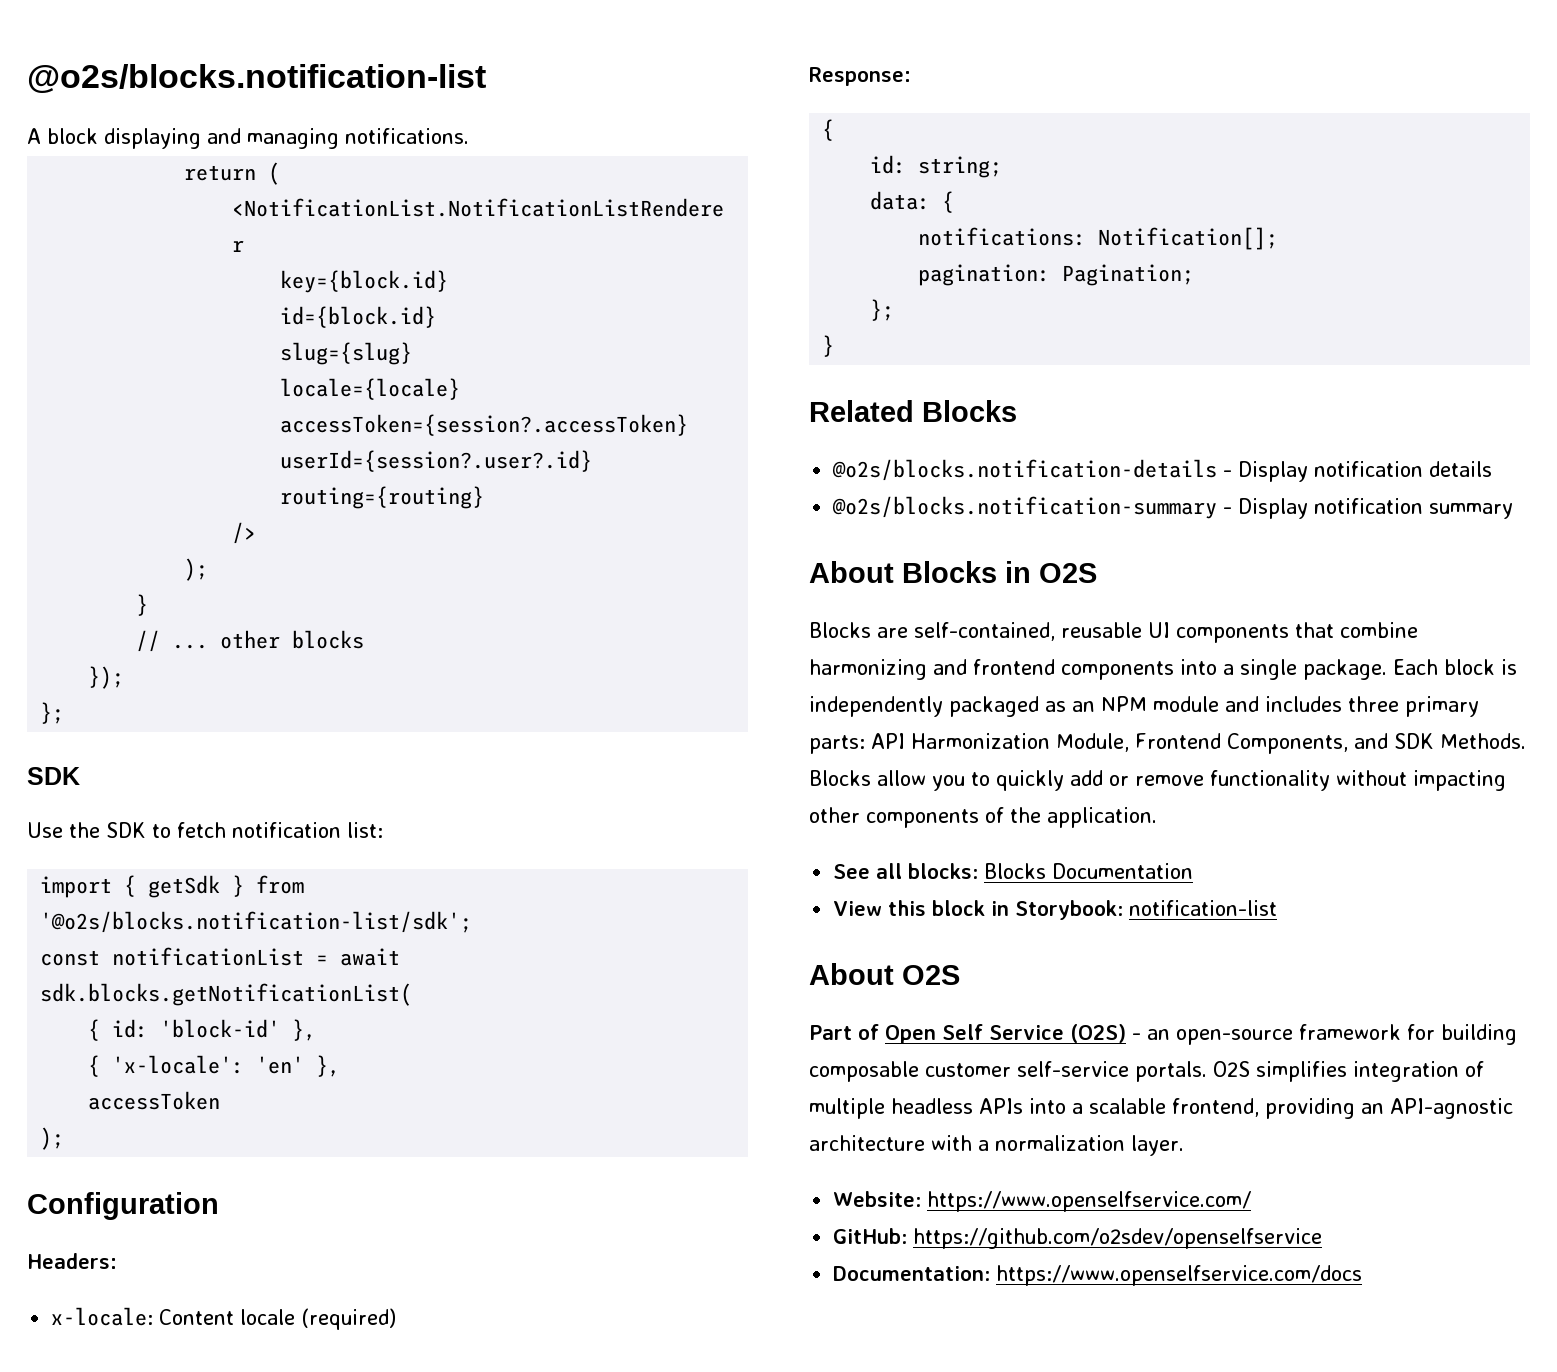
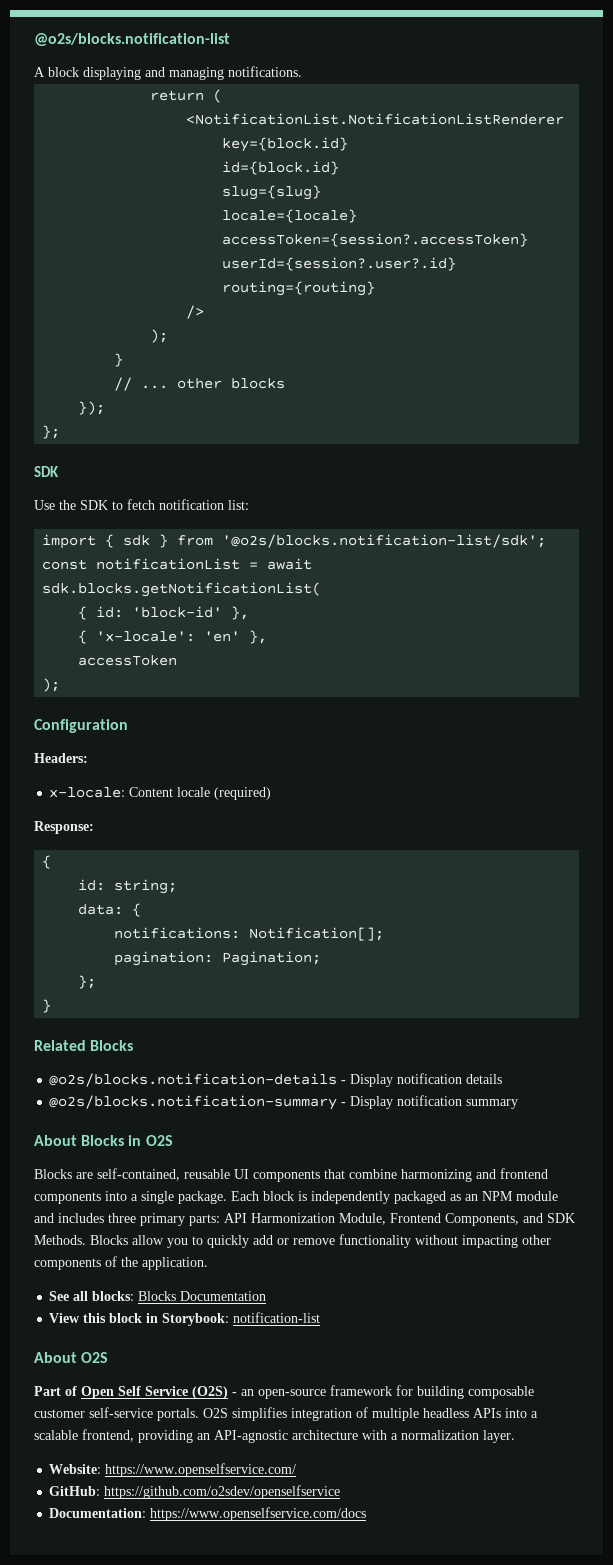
[148,875,221,898] getSdk -> [123,535,151,546] sdk

